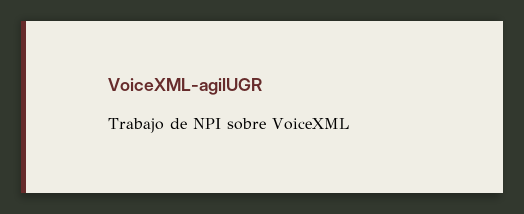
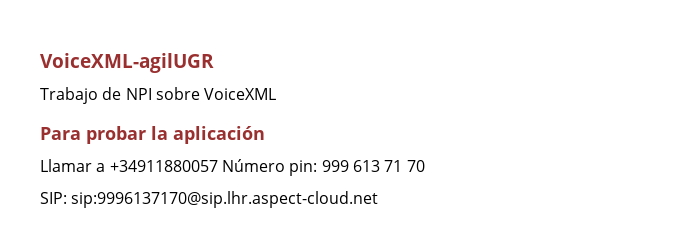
(349, 124) none -> [40,126,265,144] [40,159,425,176] [40,191,379,208] // Para probar la aplicación // Llamar a +34911880057 Número pin: 999 613 71 70 // SIP: sip:9996137170@sip.lhr.aspect-cloud.net

